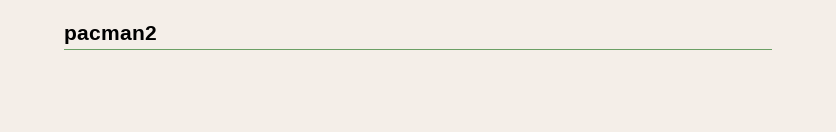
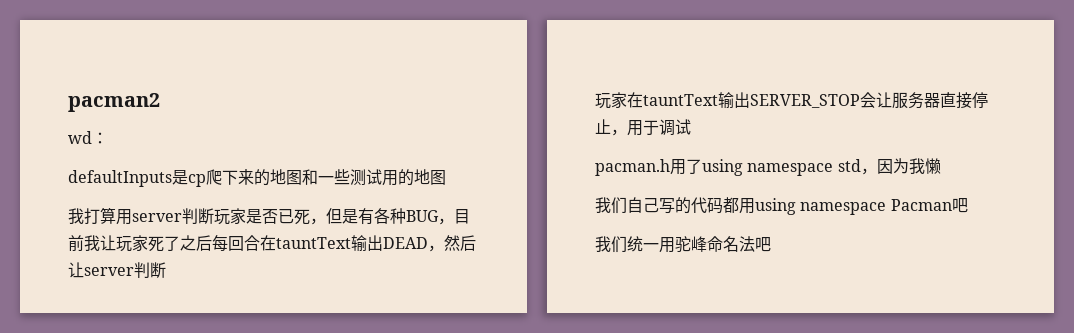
(157, 35) none -> [68,131,108,144] [68,169,446,187] [68,207,470,225] [68,235,476,252] [68,262,166,278] [595,92,988,109] [595,119,691,136] [595,158,941,176] [595,197,968,215] [595,236,771,253] // wd： // defaultInputs是cp爬下来的地图和一些测试用的地图 // 我打算用server判断玩家是否已死，但是有各种BUG，目前我让玩家死了之后每回合在tauntText输出DEAD，然后让server判断 // 玩家在tauntText输出SERVER_STOP会让服务器直接停止，用于调试 // pacman.h用了using namespace std，因为我懒 // 我们自己写的代码都用using namespace Pacman吧 // 我们统一用驼峰命名法吧

